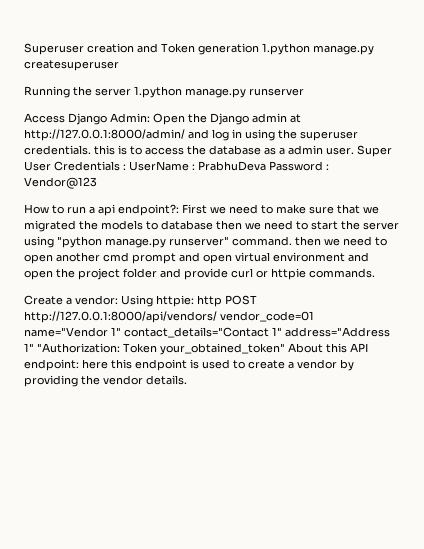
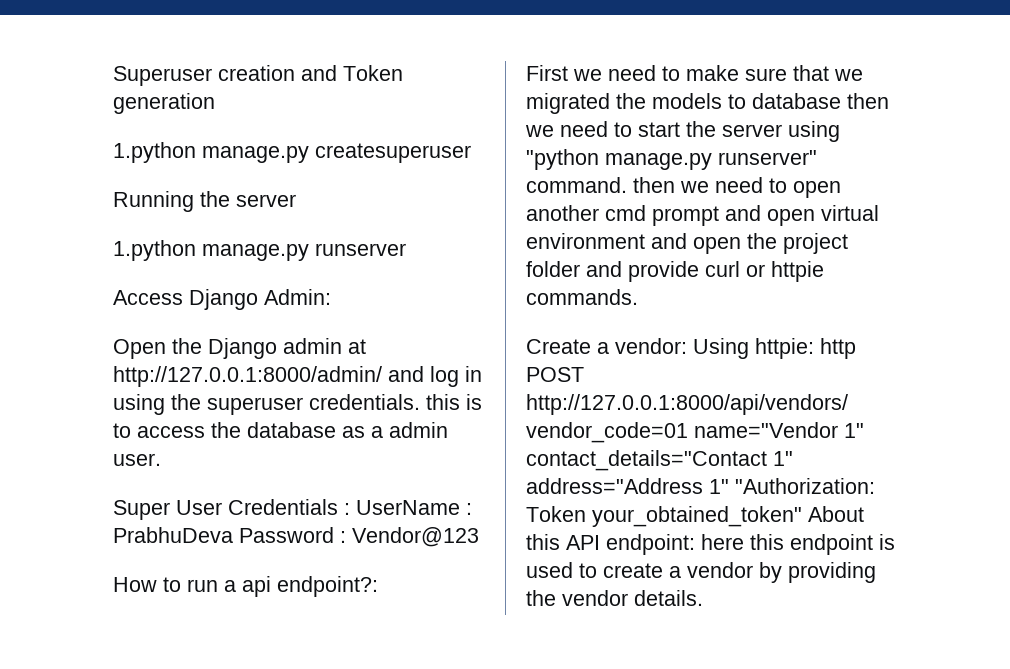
(259, 49) none -> (215, 103) //
(131, 92) none -> (296, 200) //
(150, 118) none -> (331, 297) //
(354, 151) none -> (161, 459) //
(179, 210) none -> (378, 586) //

